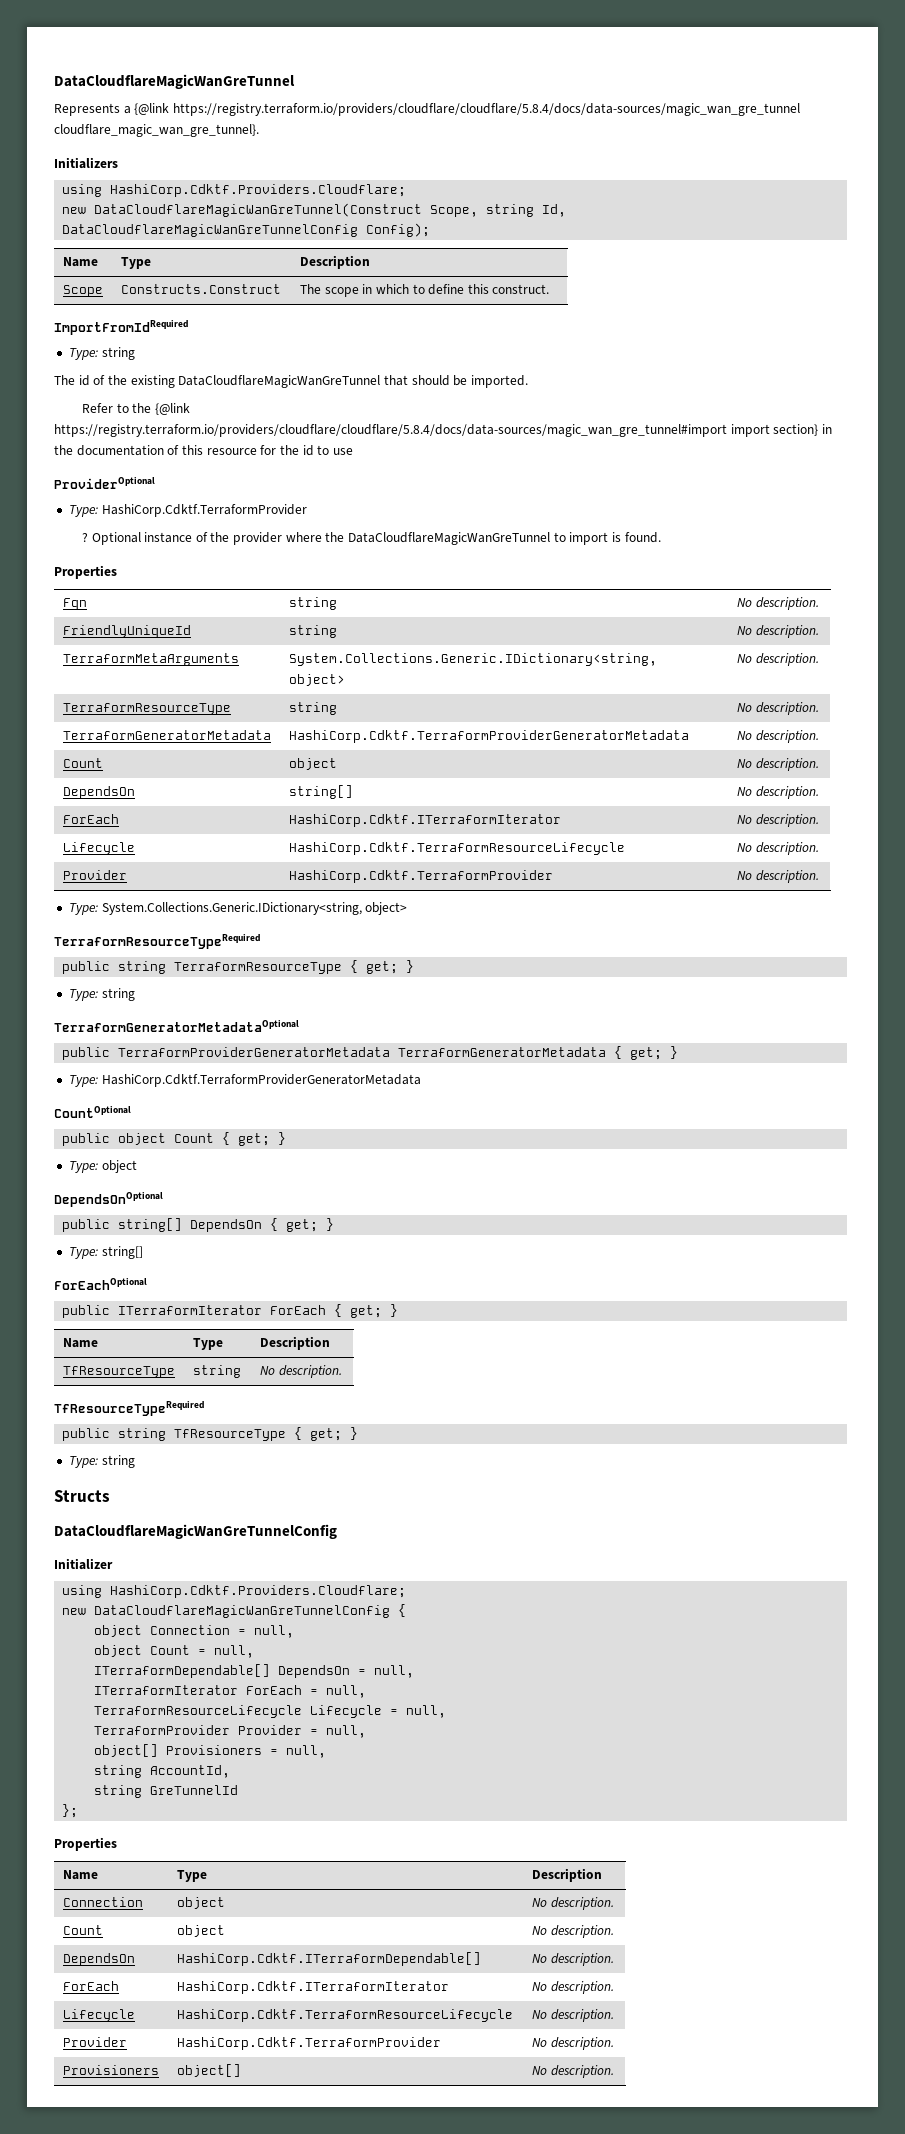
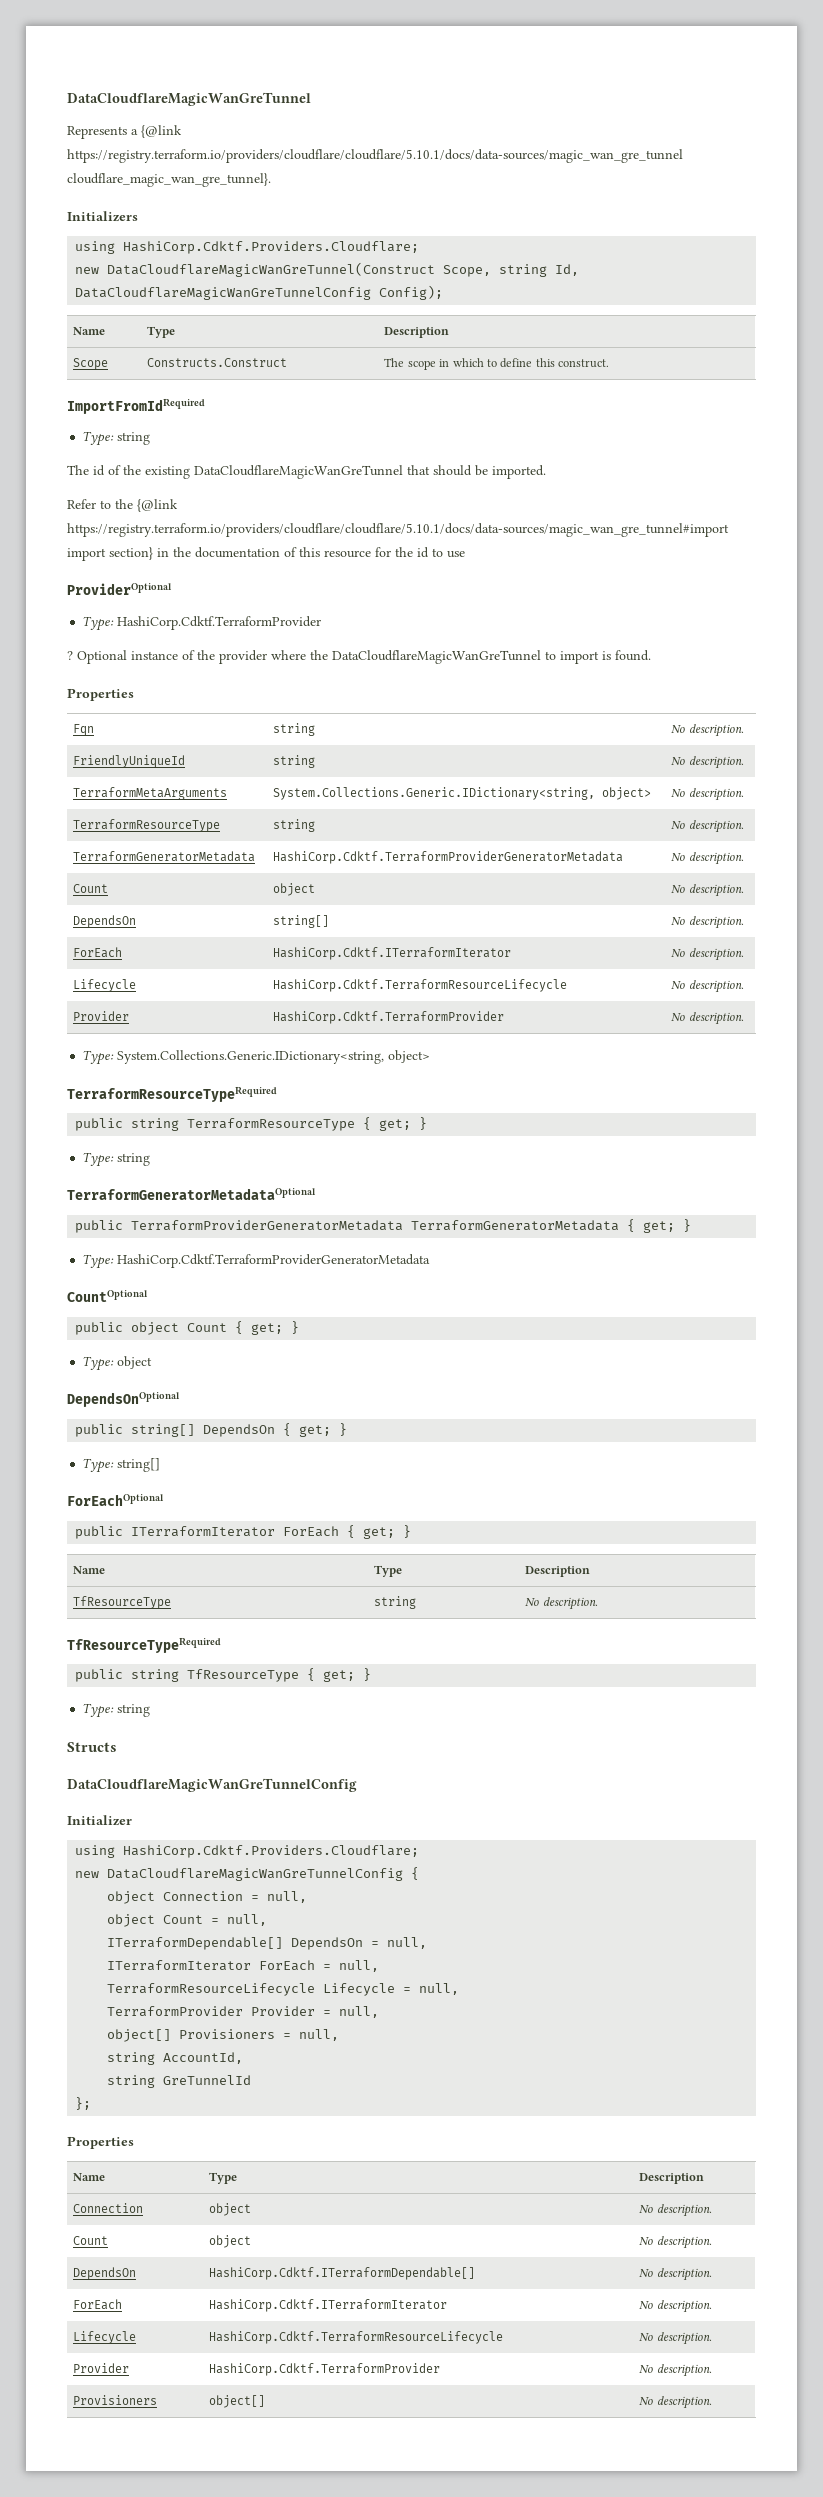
[172,103,800,116] https://registry.terraform.io/providers/cloudflare/cloudflare/5.8.4/docs/data-sources/magic_wan_gre_tunnel -> [67,149,683,163] https://registry.terraform.io/providers/cloudflare/cloudflare/5.10.1/docs/data-sources/magic_wan_gre_tunnel
[54,424,727,437] https://registry.terraform.io/providers/cloudflare/cloudflare/5.8.4/docs/data-sources/magic_wan_gre_tunnel#import -> [67,523,729,537] https://registry.terraform.io/providers/cloudflare/cloudflare/5.10.1/docs/data-sources/magic_wan_gre_tunnel#import

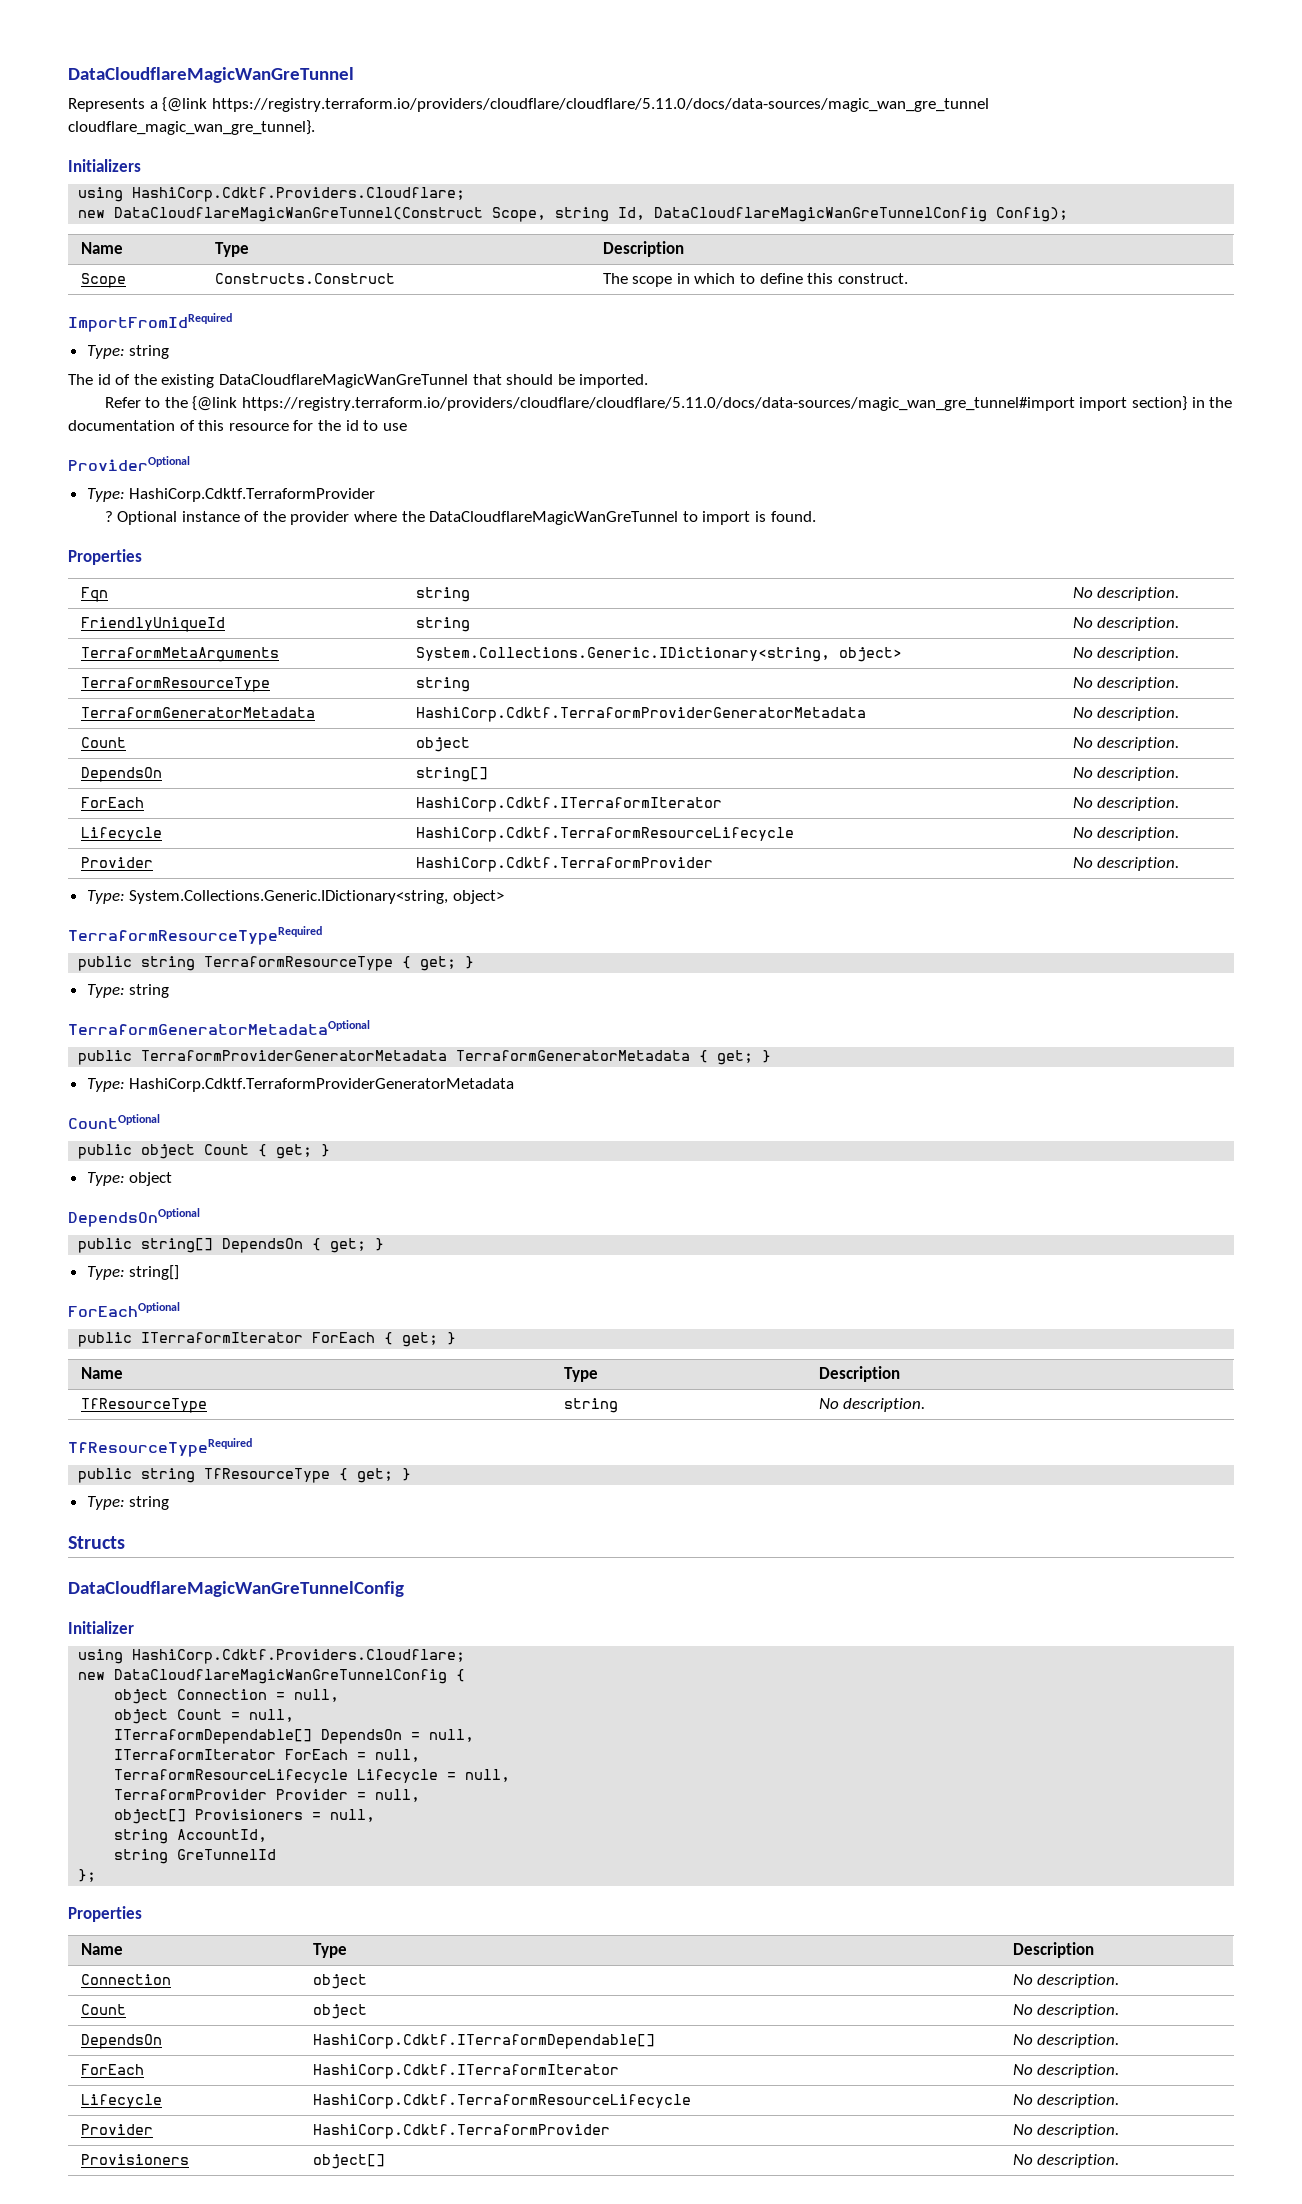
[67,149,683,163] https://registry.terraform.io/providers/cloudflare/cloudflare/5.10.1/docs/data-sources/magic_wan_gre_tunnel -> [211,98,989,112] https://registry.terraform.io/providers/cloudflare/cloudflare/5.11.0/docs/data-sources/magic_wan_gre_tunnel
[67,523,729,537] https://registry.terraform.io/providers/cloudflare/cloudflare/5.10.1/docs/data-sources/magic_wan_gre_tunnel#import -> [241,397,1075,411] https://registry.terraform.io/providers/cloudflare/cloudflare/5.11.0/docs/data-sources/magic_wan_gre_tunnel#import

